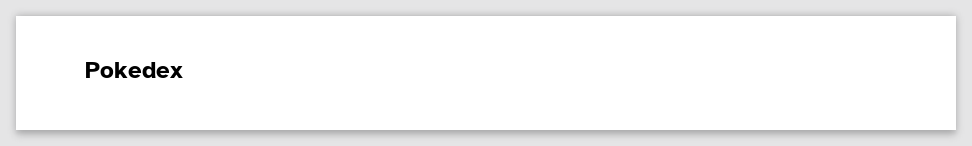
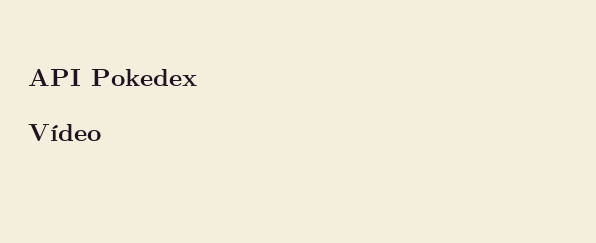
(85, 70) none -> [28,69,81,86] API
(183, 70) none -> [28,124,101,141] // Vídeo

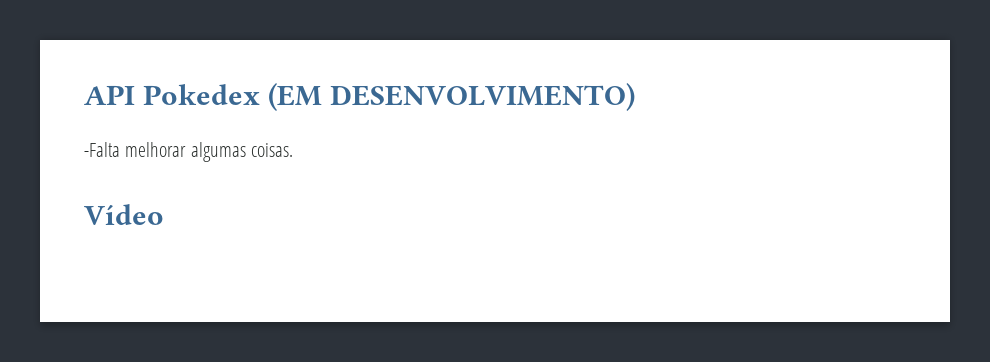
(197, 77) none -> [268,83,636,111] [84,142,293,162] (EM DESENVOLVIMENTO) // -Falta melhorar algumas coisas.

